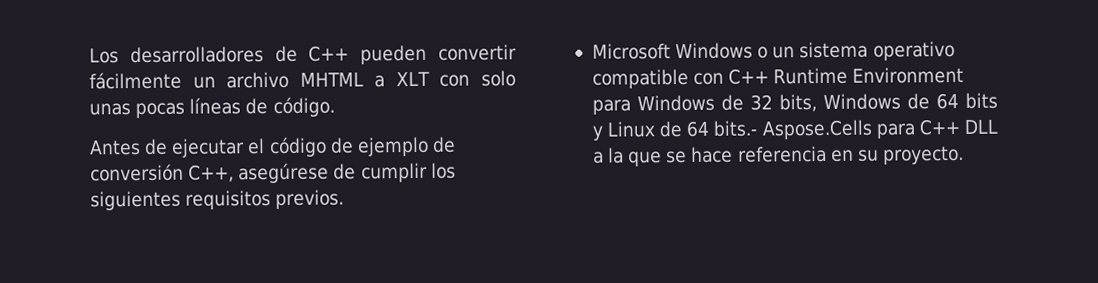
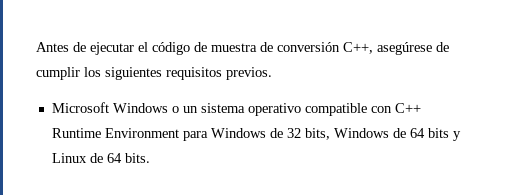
[89,44,517,65] [89,70,516,90] [89,96,335,119] Los desarrolladores de C++ pueden convertir fácilmente un archivo MHTML a XLT con solo unas pocas líneas de código. // -> (36, 47) none
[356,136,429,157] ejemplo -> [211,43,257,52] muestra
[713,118,998,140] [592,145,964,167] bits.- Aspose.Cells para C++ DLL a la que se hace referencia en su proyecto. -> [124,153,150,163] bits.

